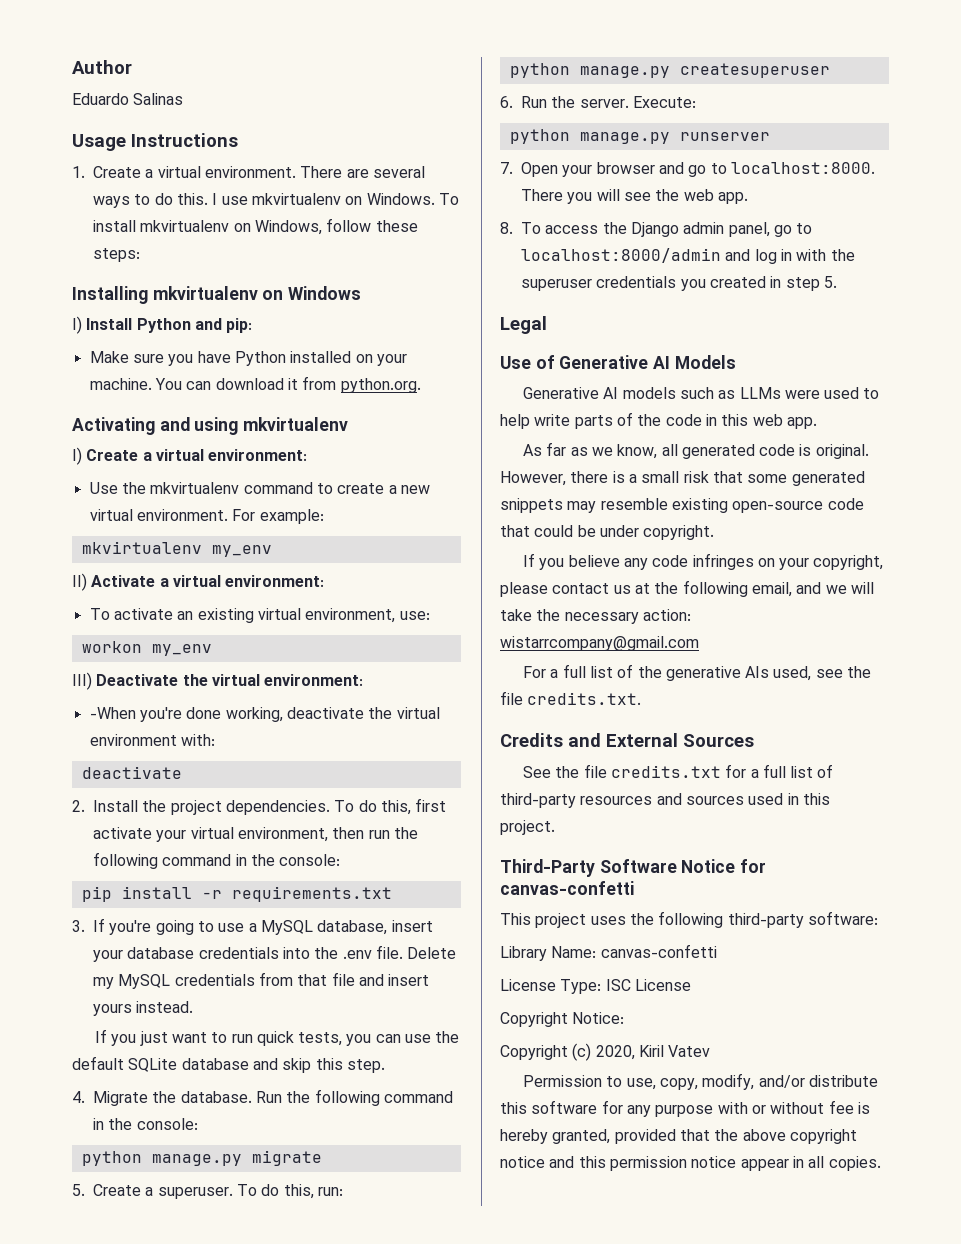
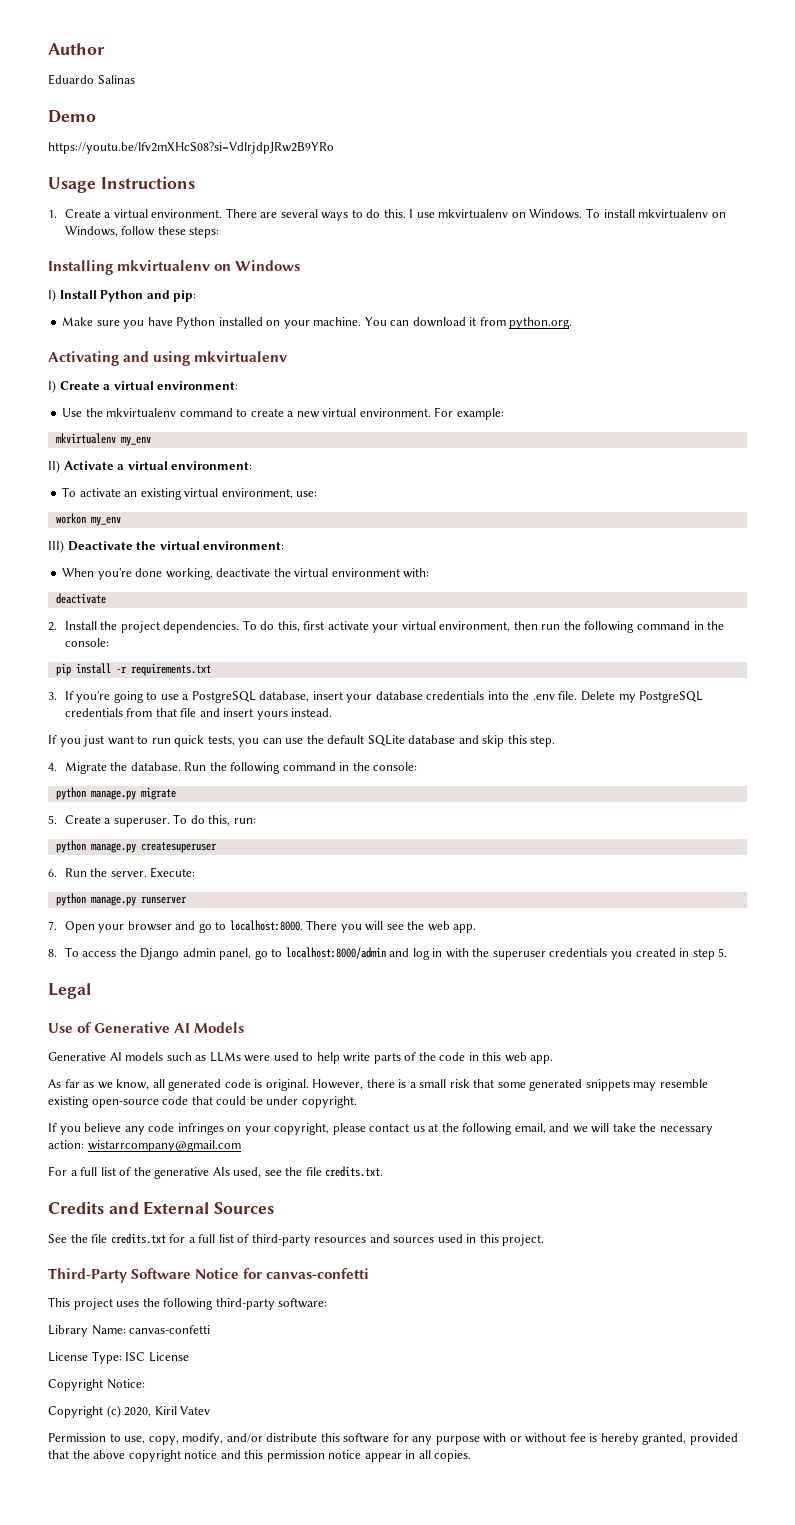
(184, 99) none -> [48,110,96,123] [48,142,334,154] // Demo // https://youtu.be/lfv2mXHcS08?si=VdlrjdpJRw2B9YRo
[89,707,136,719] -When -> [62,568,95,577] When
[260,920,313,935] MySQL -> [191,691,256,703] PostgreSQL
[118,974,171,989] MySQL -> [639,691,704,703] PostgreSQL

